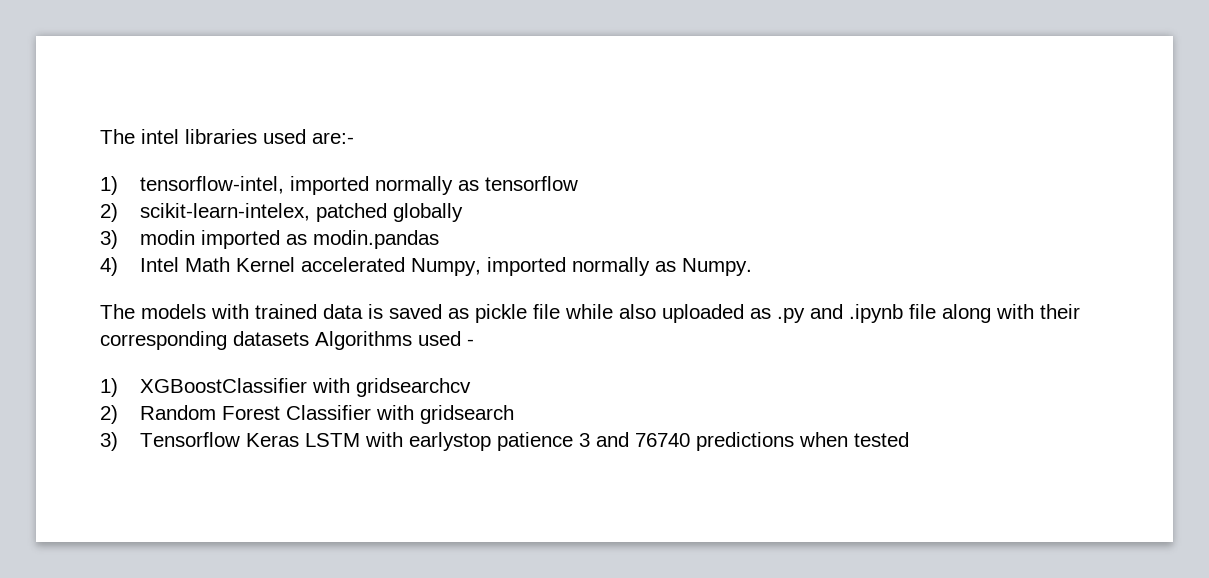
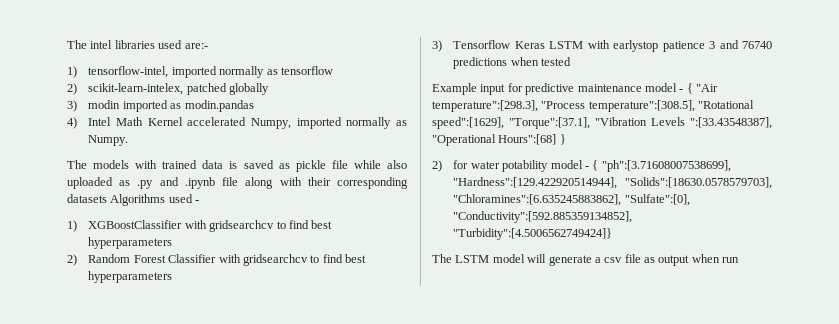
(472, 387) none -> [276,220,333,229] [88,237,173,249] to find best hyperparameters
[420,405,515,424] gridsearch -> [242,254,367,266] [88,271,173,283] gridsearchcv to find best hyperparameters
(910, 439) none -> [432,83,718,95] [432,100,755,112] [432,117,772,129] [432,134,566,146] [432,160,731,172] [453,177,772,189] [453,194,690,206] [453,211,633,223] [453,228,613,240] [432,254,740,266] // Example input for predictive maintenance model - { "Air temperature":[298.3], "Process temperature":[308.5], "Rotational speed":[1629], "Torque":[37.1], "Vibration Levels ":[33.43548387], "Operational Hours":[68] } // 2) for water potability model - { "ph":[3.71608007538699], "Hardness":[129.422920514944], "Solids":[18630.0578579703], "Chloramines":[6.635245883862], "Sulfate":[0], "Conductivity":[592.885359134852], "Turbidity":[4.5006562749424]} // The LSTM model will generate a csv file as output when run

